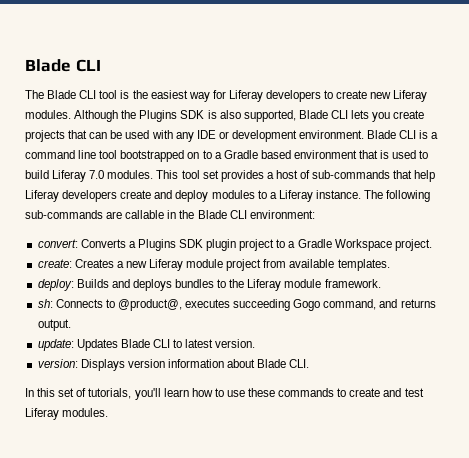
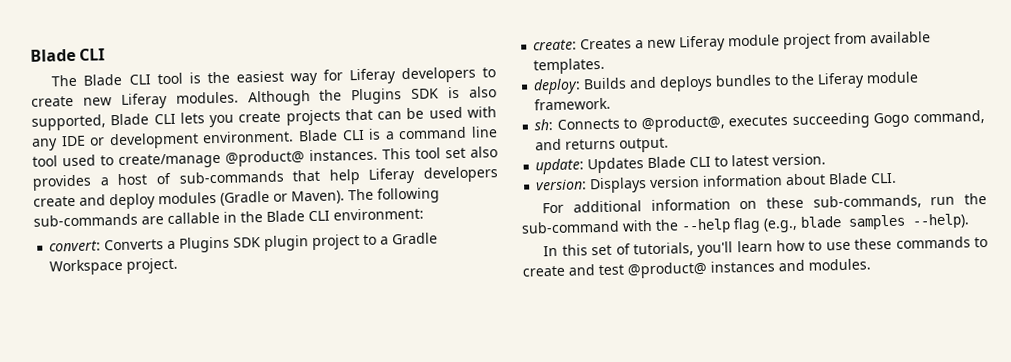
[120,150,429,162] [25,170,154,182] bootstrapped on to a Gradle based environment that is used to build Liferay 7.0 modules. -> [62,148,378,170] used to create/manage @product@ instances.
(219, 174) none -> [470,146,498,158] also
[257,190,361,202] to a Liferay instance. -> [220,190,345,206] (Gradle or Maven).
(310, 363) none -> [542,193,987,214] [521,213,970,234] // For additional information on these sub-commands, run the sub-command with the --help flag (e.g., blade samples --help).
[25,408,59,420] Liferay -> [627,259,805,279] @product@ instances and

